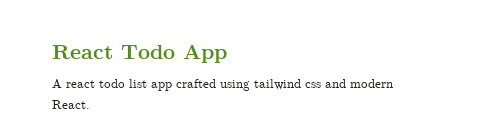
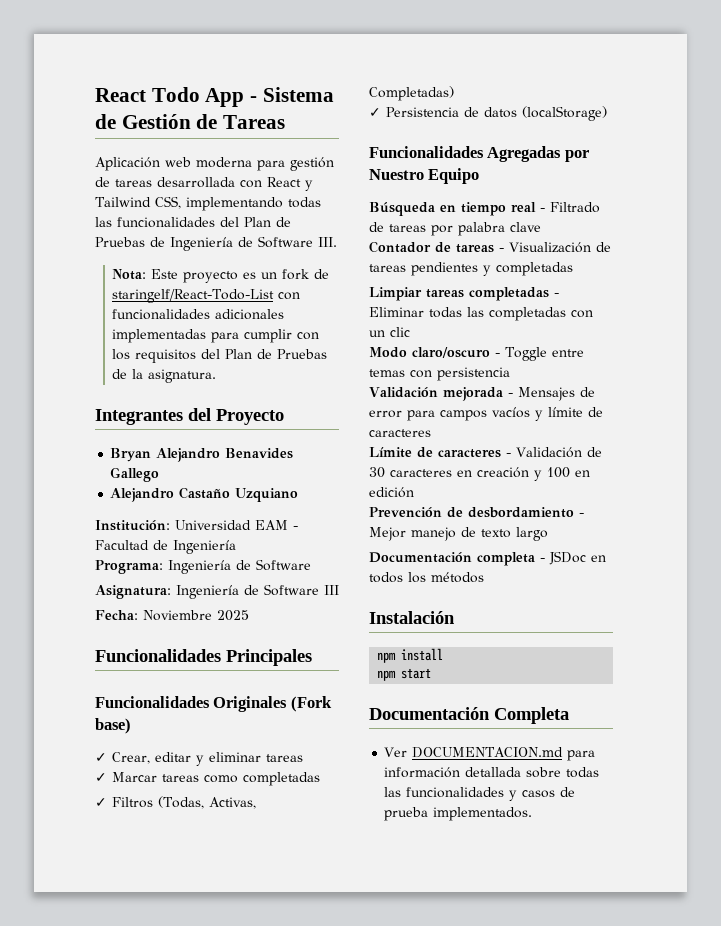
[52,79,393,91] [52,100,90,109] // A react todo list app crafted using tailwind css and modern React. -> [250,87,334,102] [95,114,286,129] [95,157,334,171] [95,177,313,191] [95,196,321,211] [95,217,291,228] [95,236,337,251] [112,269,330,283] [112,289,301,303] [112,309,285,320] [112,329,320,343] [112,349,328,363] [112,369,217,383] [95,408,284,425] [110,448,294,462] [110,467,160,482] [110,487,299,502] [95,520,298,531] [95,540,236,554] [95,559,311,574] [95,584,339,599] [95,610,249,621] [95,649,312,666] [95,696,332,712] [95,718,131,734] [95,752,303,766] [95,772,320,786] [95,796,256,809] [369,86,454,101] [369,106,607,121] [369,146,589,162] [369,168,480,184] [369,202,600,216] [369,222,541,236] [369,241,611,253] [369,262,573,276] [369,287,559,301] [369,307,593,321] [369,327,410,337] [369,347,584,361] [369,367,510,381] [369,387,595,401] [369,407,603,421] [369,429,431,437] [369,447,602,458] [369,467,590,481] [369,487,414,498] [369,507,584,518] [369,527,548,541] [369,551,606,566] [369,572,484,583] [369,611,455,624] [377,648,444,663] [377,668,432,681] [369,707,569,724] [384,747,596,761] [384,767,600,778] [384,787,576,801] [384,807,533,821] - Sistema de Gestión de Tareas // Aplicación web moderna para gestión de tareas desarrollada con React y Tailwind CSS, implementando todas las funcionalidades del Plan de Pruebas de Ingeniería de Software III. // Nota: Este proyecto es un fork de staringelf/React-Todo-List con funcionalidades adicionales implementadas para cumplir con los requisitos del Plan de Pruebas de la asignatura. // Integrantes del Proyecto // Bryan Alejandro Benavides Gallego // Alejandro Castaño Uzquiano // Institución: Universidad EAM - Facultad de Ingeniería // Programa: Ingeniería de Software // Asignatura: Ingeniería de Software III // Fecha: Noviembre 2025 // Funcionalidades Principales // Funcionalidades Originales (Fork base) // ✓ Crear, editar y eliminar tareas // ✓ Marcar tareas como completadas // ✓ Filtros (Todas, Activas, Completadas) // ✓ Persistencia de datos (localStorage) // Funcionalidades Agregadas por Nuestro Equipo // Búsqueda en tiempo real - Filtrado de tareas por palabra clave // Contador de tareas - Visualización de tareas pendientes y completadas // Limpiar tareas completadas - Eliminar todas las completadas con un clic // Modo claro/oscuro - Toggle entre temas con persistencia // Validación mejorada - Mensajes de error para campos vacíos y límite de caracteres // Límite de caracteres - Validación de 30 caracteres en creación y 100 en edición // Prevención de desbordamiento - Mejor manejo de texto largo // Documentación completa - JSDoc en todos los métodos // Instalación // npm install // npm start // Documentación Completa // Ver DOCUMENTACION.md para información detallada sobre todas las funcionalidades y casos de prueba implementados.

